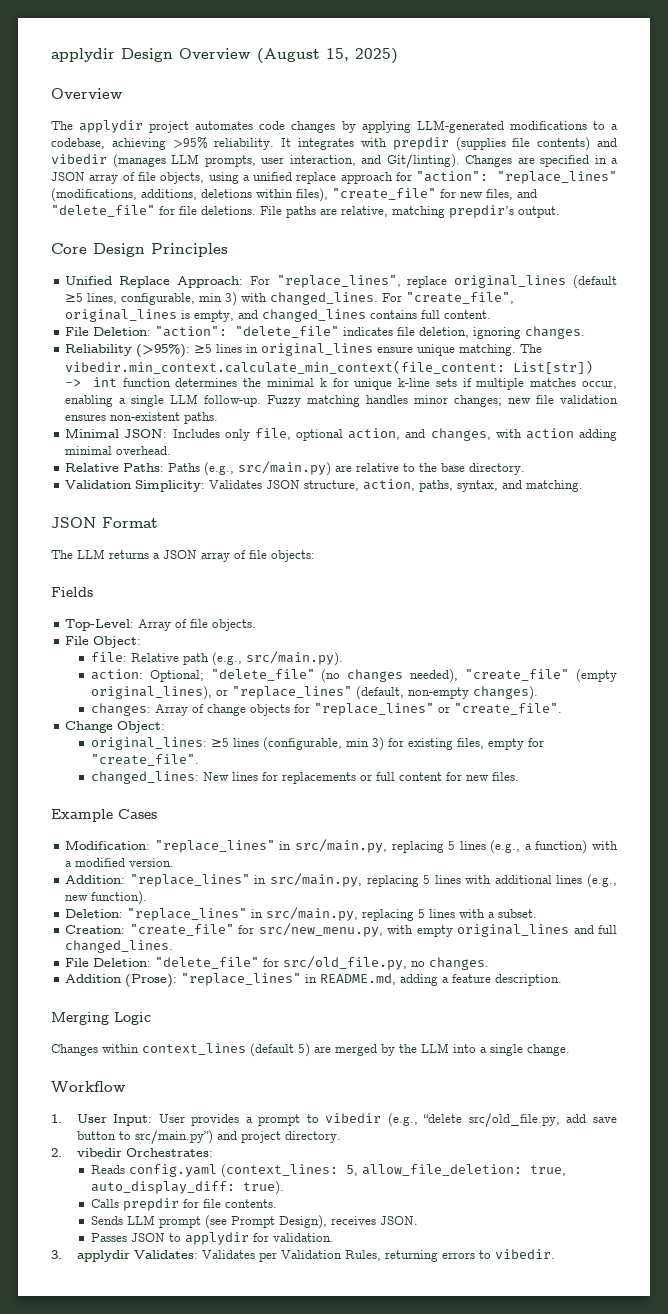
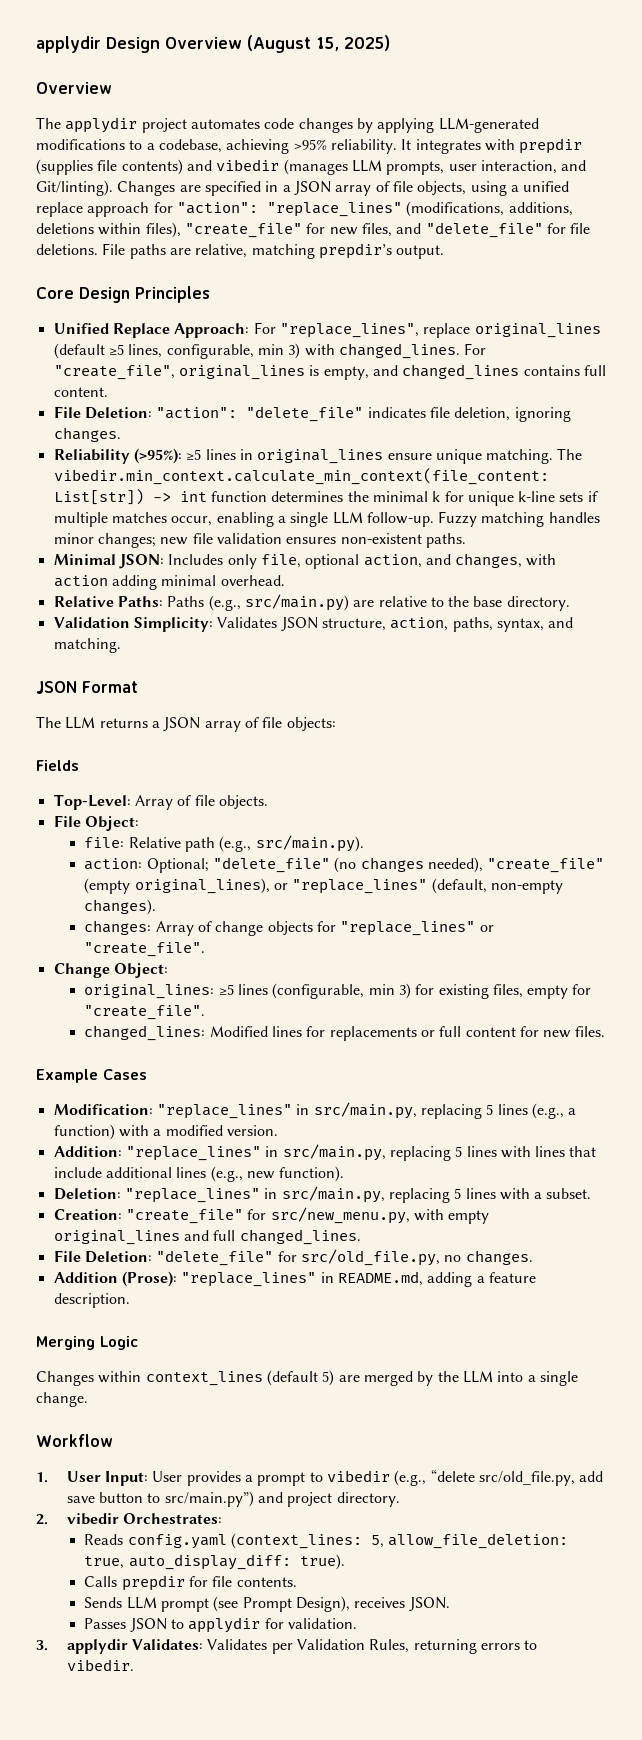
[202,772,229,781] New -> [209,1026,268,1037] Modified
(492, 879) none -> [535,1146,597,1157] [53,1167,102,1178] lines that include

